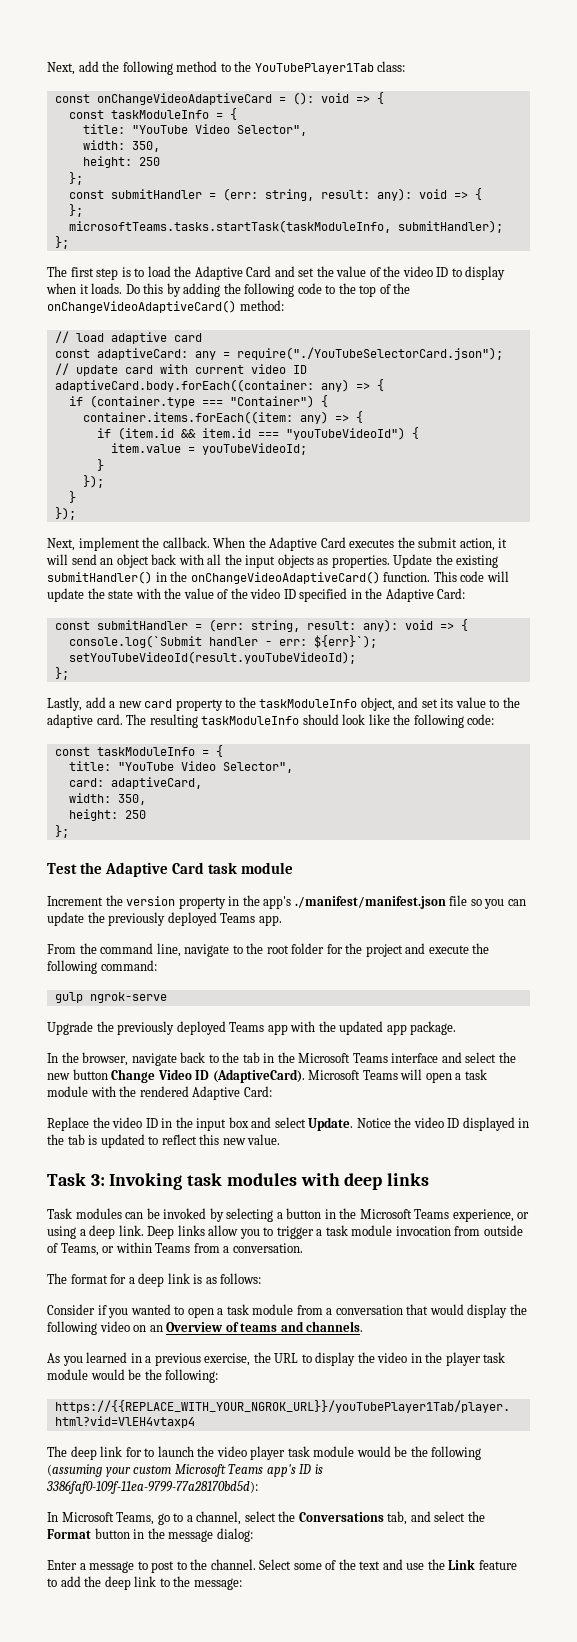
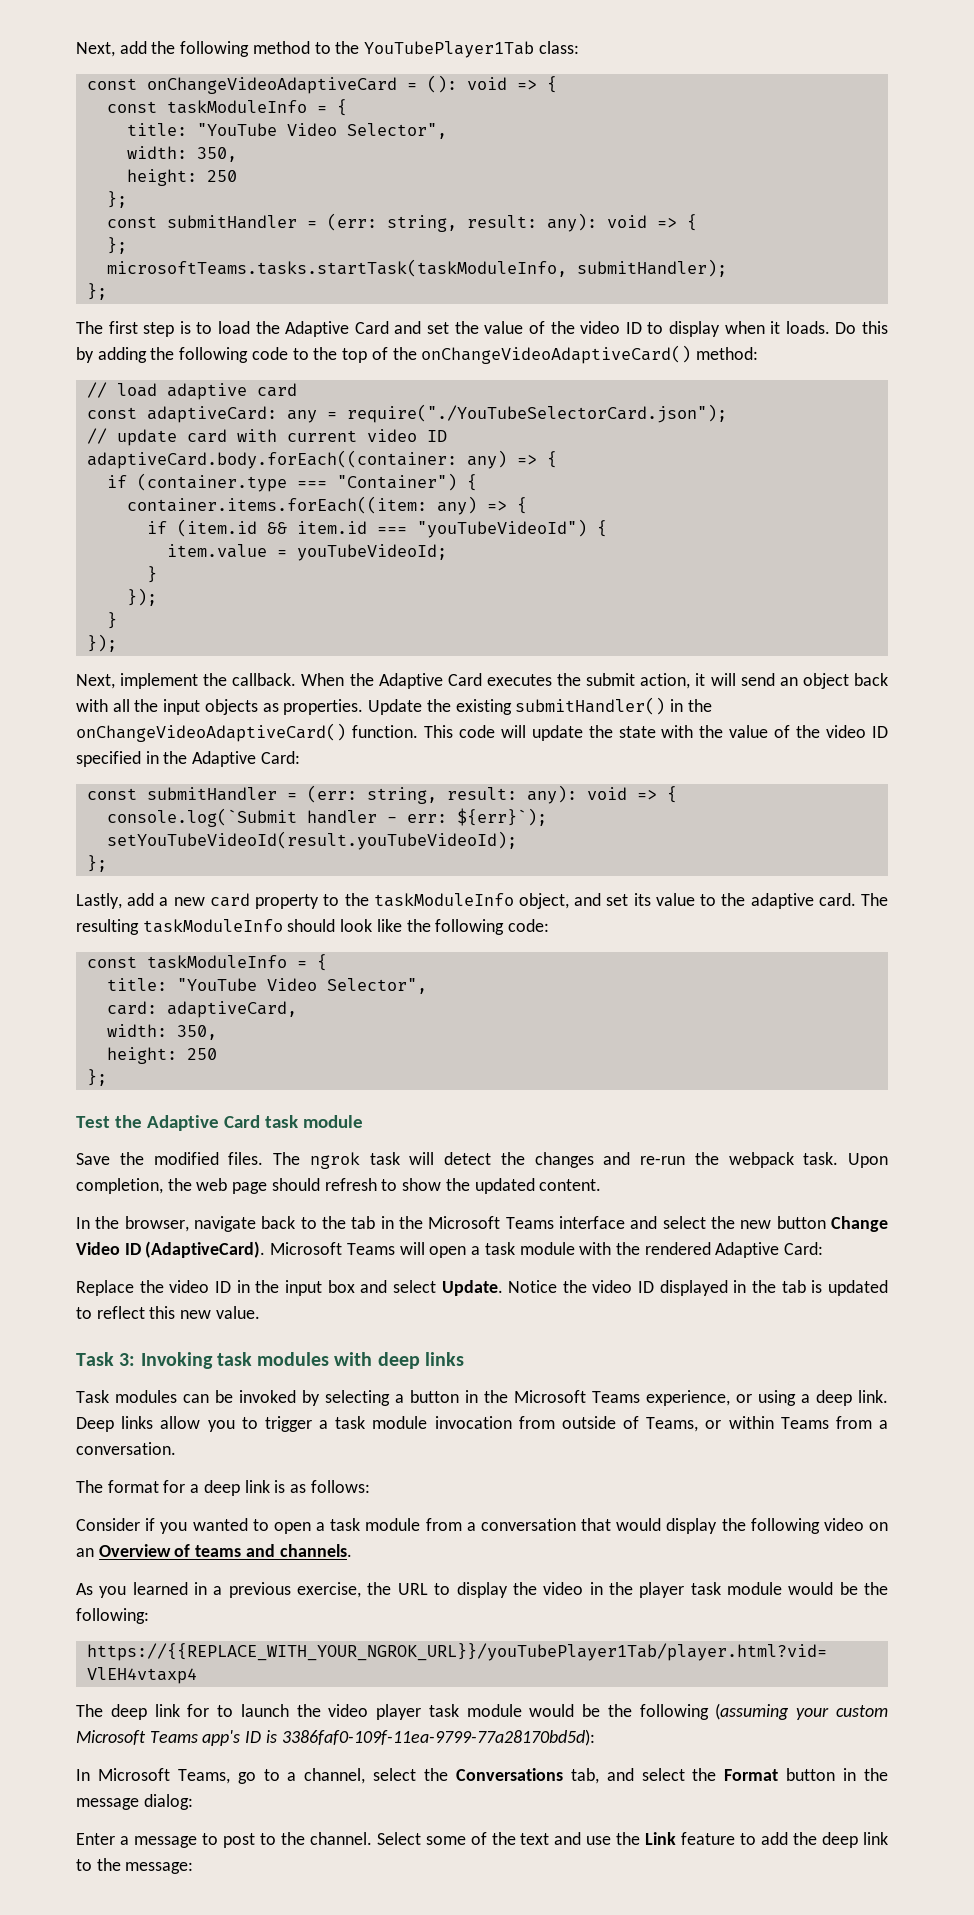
[47,895,526,909] [47,912,282,926] [47,943,490,957] [47,960,157,974] [54,992,167,1003] [47,1021,457,1035] Increment the version property in the app's ./manifest/manifest.json file so you can update the previously deployed Teams app. // From the command line, navigate to the root folder for the project and execute the following command: // gulp ngrok-serve // Upgrade the previously deployed Teams app with the updated app package. -> [76,1152,888,1169] [76,1178,602,1194] Save the modified files. The ngrok task will detect the changes and re-run the webpack task. Upon completion, the web page should refresh to show the updated content.

